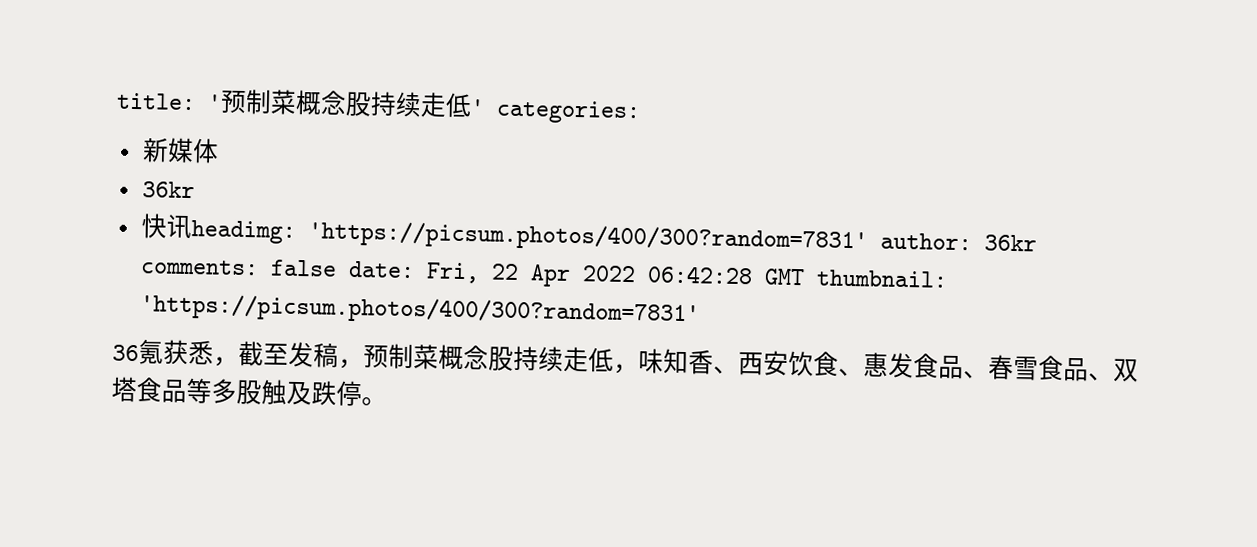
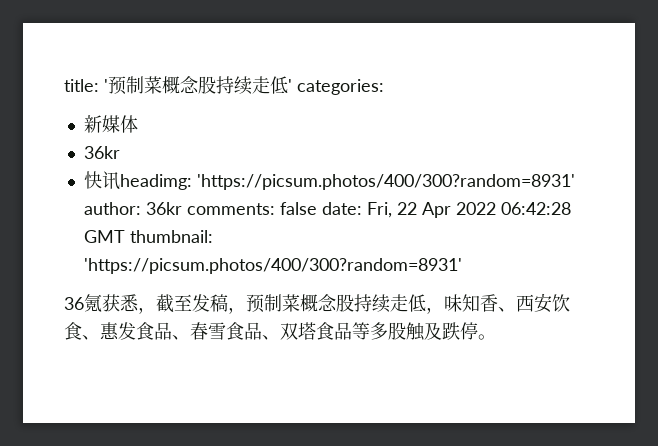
[307,220,868,255] 'https://picsum.photos/400/300?random=7831' -> [196,174,575,190] 'https://picsum.photos/400/300?random=8931'
[139,293,700,328] 'https://picsum.photos/400/300?random=7831' -> [83,258,462,274] 'https://picsum.photos/400/300?random=8931'

